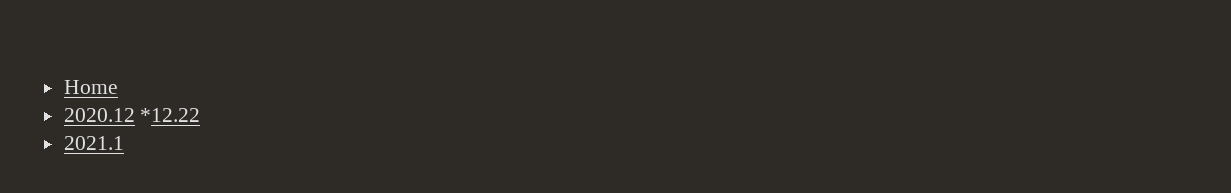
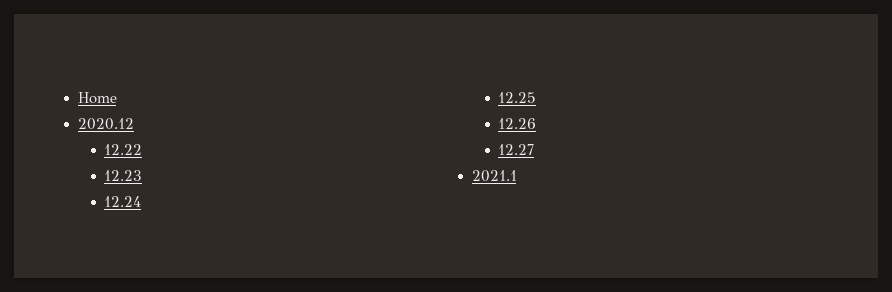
[140,108,201,122] *12.22 -> [104,144,143,155] [104,170,143,181] [104,196,142,207] [498,92,537,103] [498,118,537,129] [498,144,535,155] // 12.22 // 12.23 // 12.24 // 12.25 // 12.26 // 12.27

